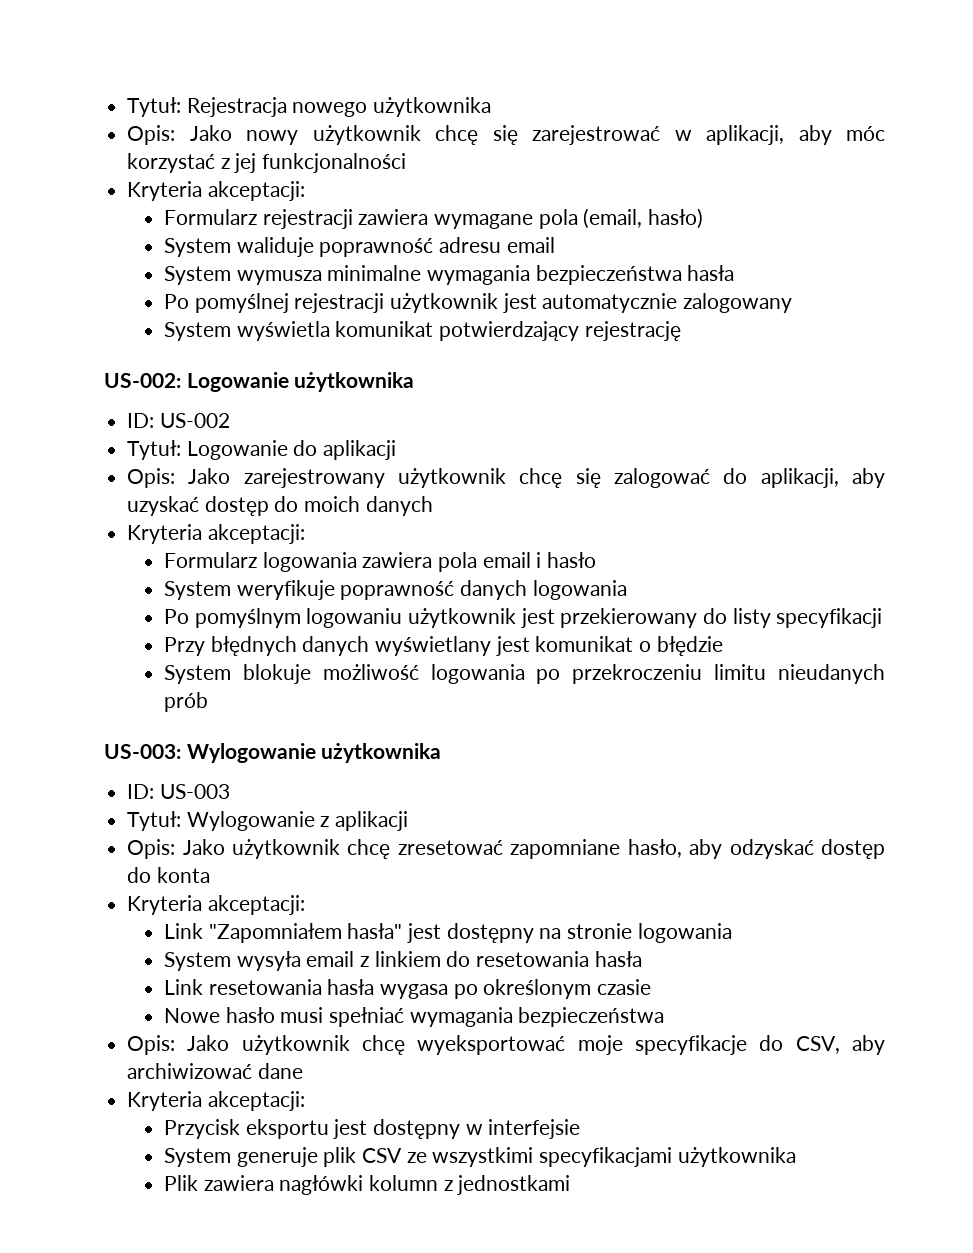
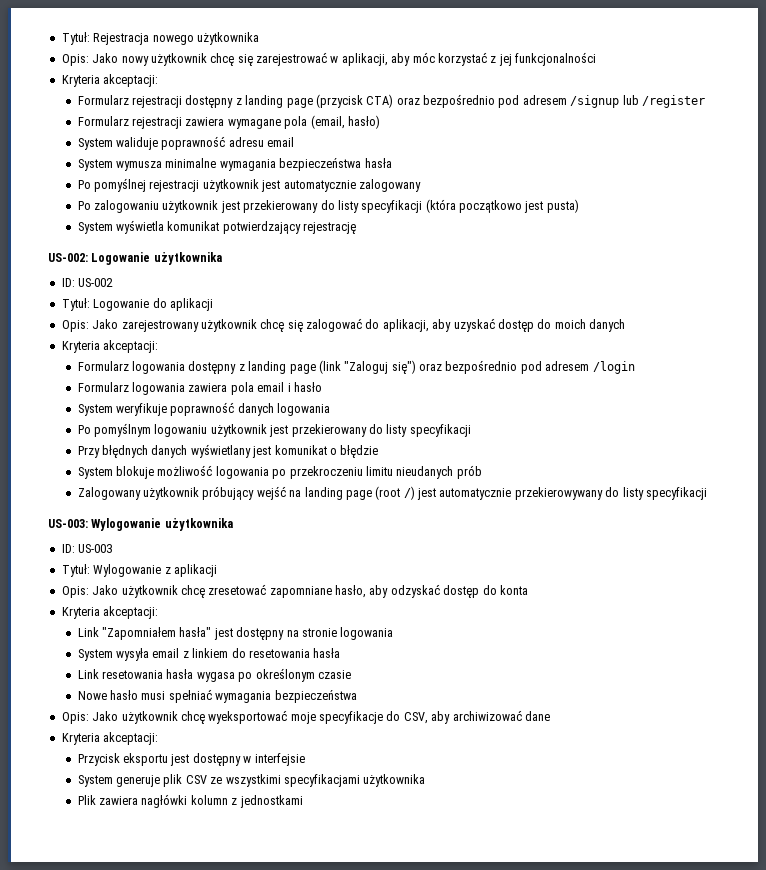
(305, 191) none -> [77,94,705,108] // Formularz rejestracji dostępny z landing page (przycisk CTA) oraz bezpośrednio pod adresem /signup lub /register
(792, 303) none -> [77,199,579,213] // Po zalogowaniu użytkownik jest przekierowany do listy specyfikacji (która początkowo jest pusta)
(305, 534) none -> [77,360,635,374] // Formularz logowania dostępny z landing page (link "Zaloguj się") oraz bezpośrednio pod adresem /login
(208, 702) none -> [77,486,707,500] // Zalogowany użytkownik próbujący wejść na landing page (root /) jest automatycznie przekierowywany do listy specyfikacji

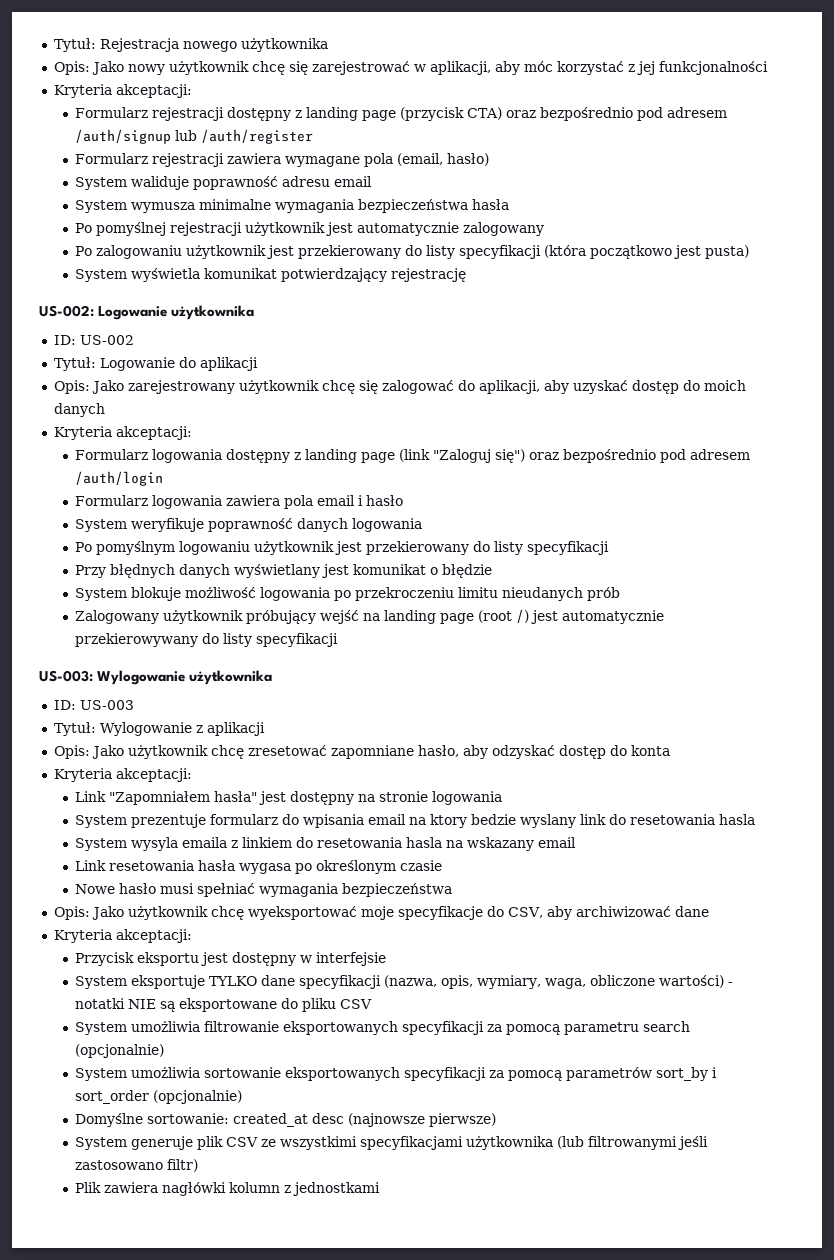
[570,95,705,108] /signup lub /register -> [74,129,313,144] /auth/signup lub /auth/register
[592,361,635,374] /login -> [74,471,163,486] /auth/login
[116,648,341,661] wysyła email z linkiem do resetowania hasła -> [130,814,755,828] [74,837,576,851] prezentuje formularz do wpisania email na ktory bedzie wyslany link do resetowania hasla // System wysyla emaila z linkiem do resetowania hasla na wskazany email
(305, 759) none -> [74,975,733,989] [74,998,372,1012] [74,1021,690,1035] [74,1044,164,1058] [74,1067,717,1081] [74,1090,242,1104] [74,1113,496,1127] // System eksportuje TYLKO dane specyfikacji (nazwa, opis, wymiary, waga, obliczone wartości) - notatki NIE są eksportowane do pliku CSV // System umożliwia filtrowanie eksportowanych specyfikacji za pomocą parametru search (opcjonalnie) // System umożliwia sortowanie eksportowanych specyfikacji za pomocą parametrów sort_by i sort_order (opcjonalnie) // Domyślne sortowanie: created_at desc (najnowsze pierwsze)
(426, 780) none -> [556,1136,708,1150] [74,1159,198,1172] (lub filtrowanymi jeśli zastosowano filtr)

